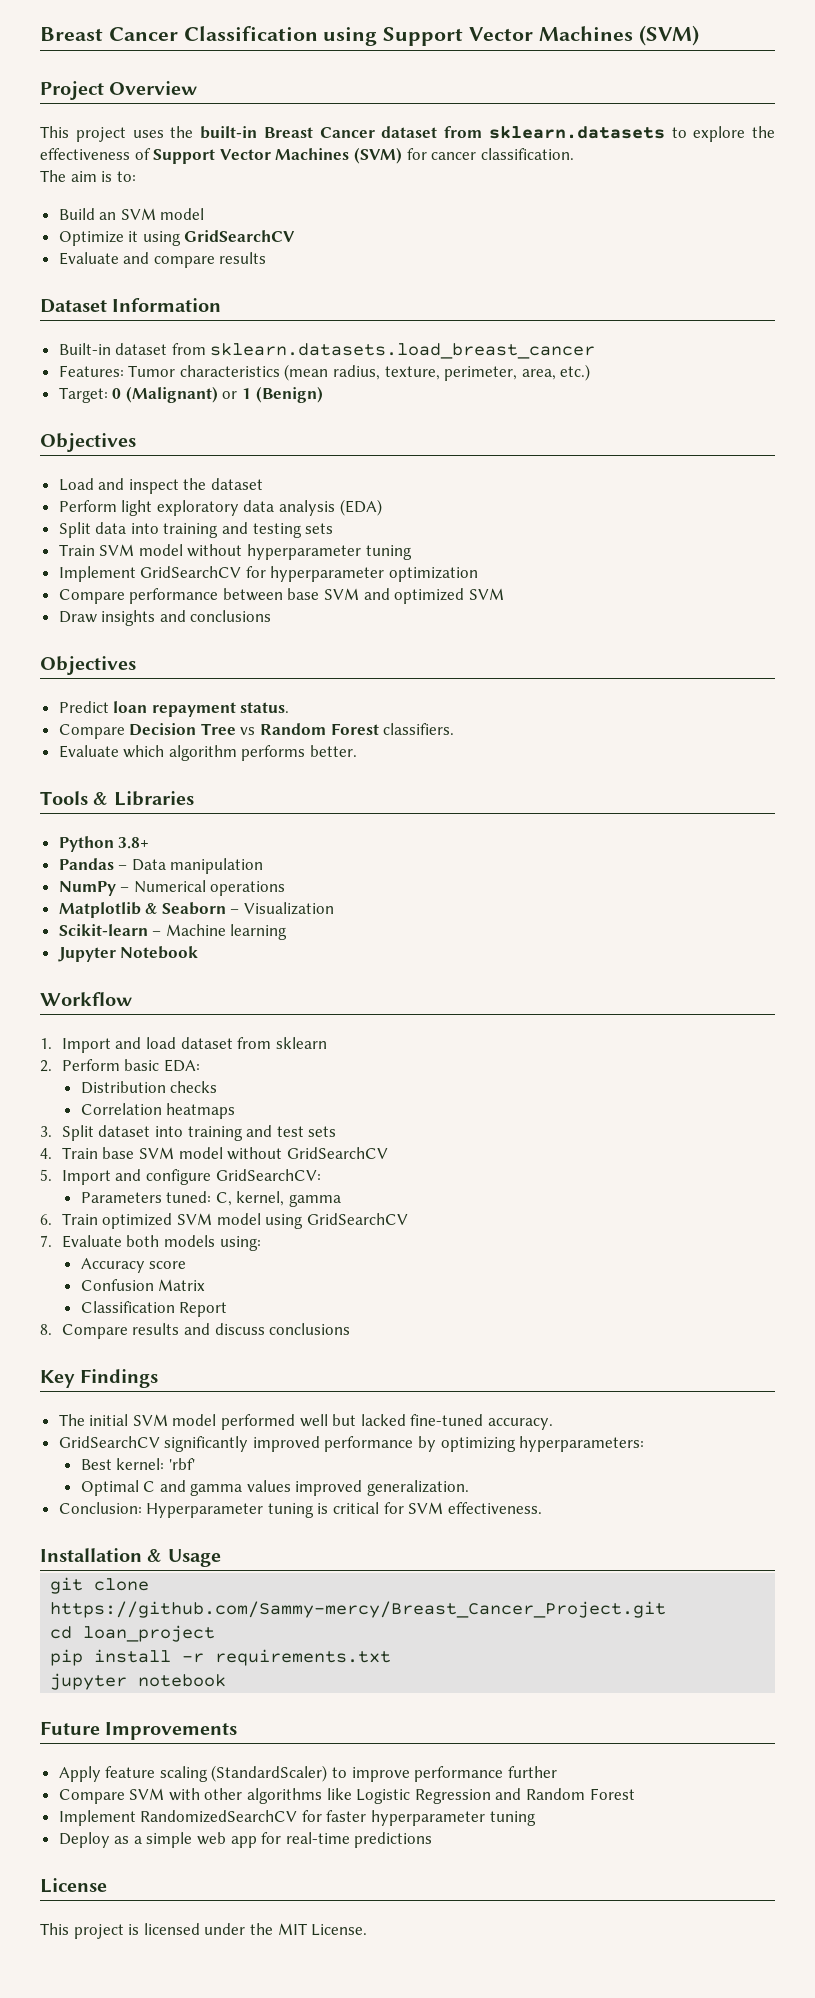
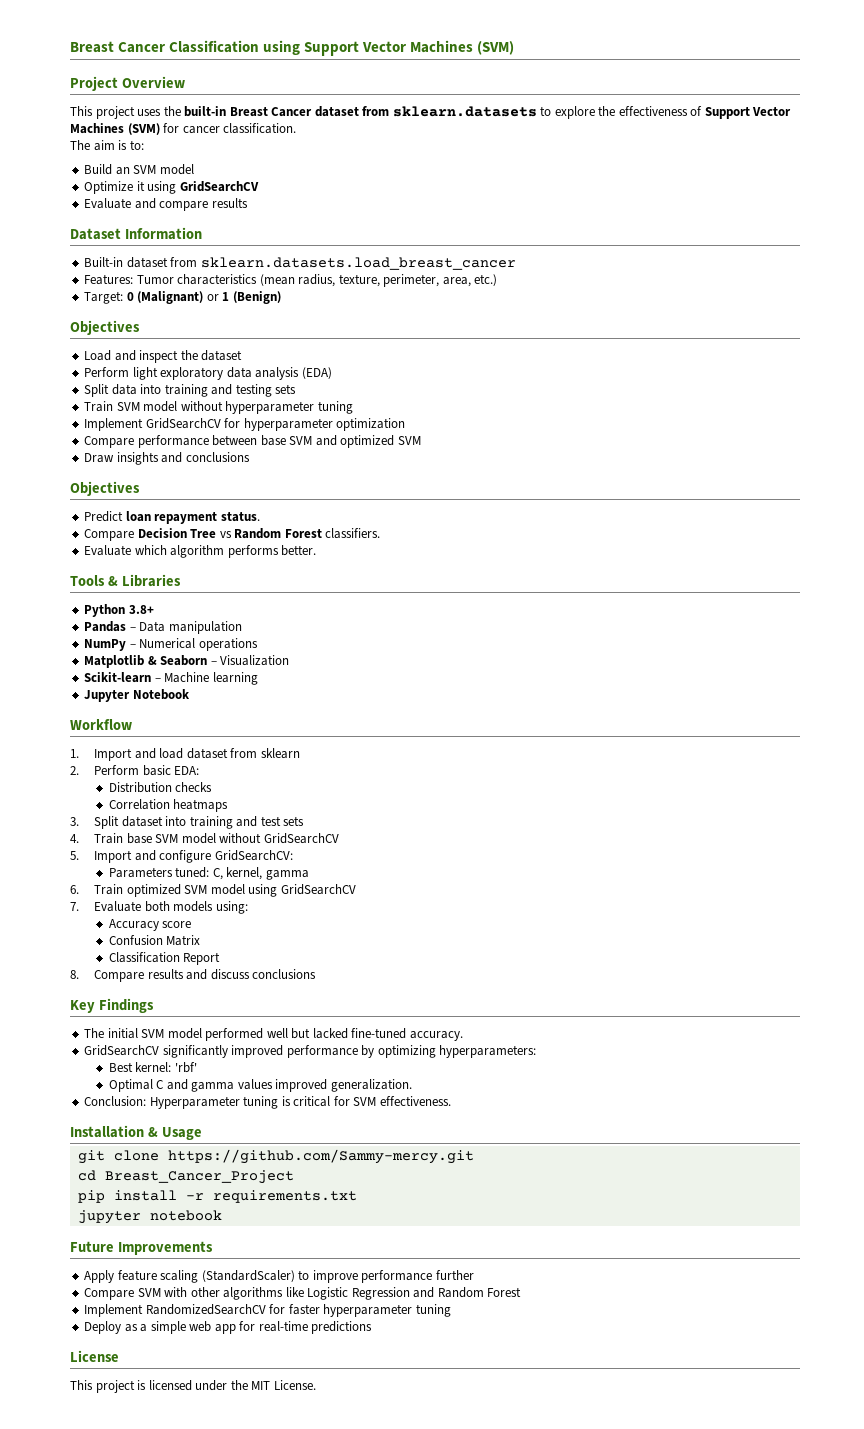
[50,1601,667,1618] https://github.com/Sammy-mercy/Breast_Cancer_Project.git -> [167,1149,474,1164] https://github.com/Sammy-mercy.git
[83,1625,216,1642] loan_project -> [104,1170,294,1184] Breast_Cancer_Project

